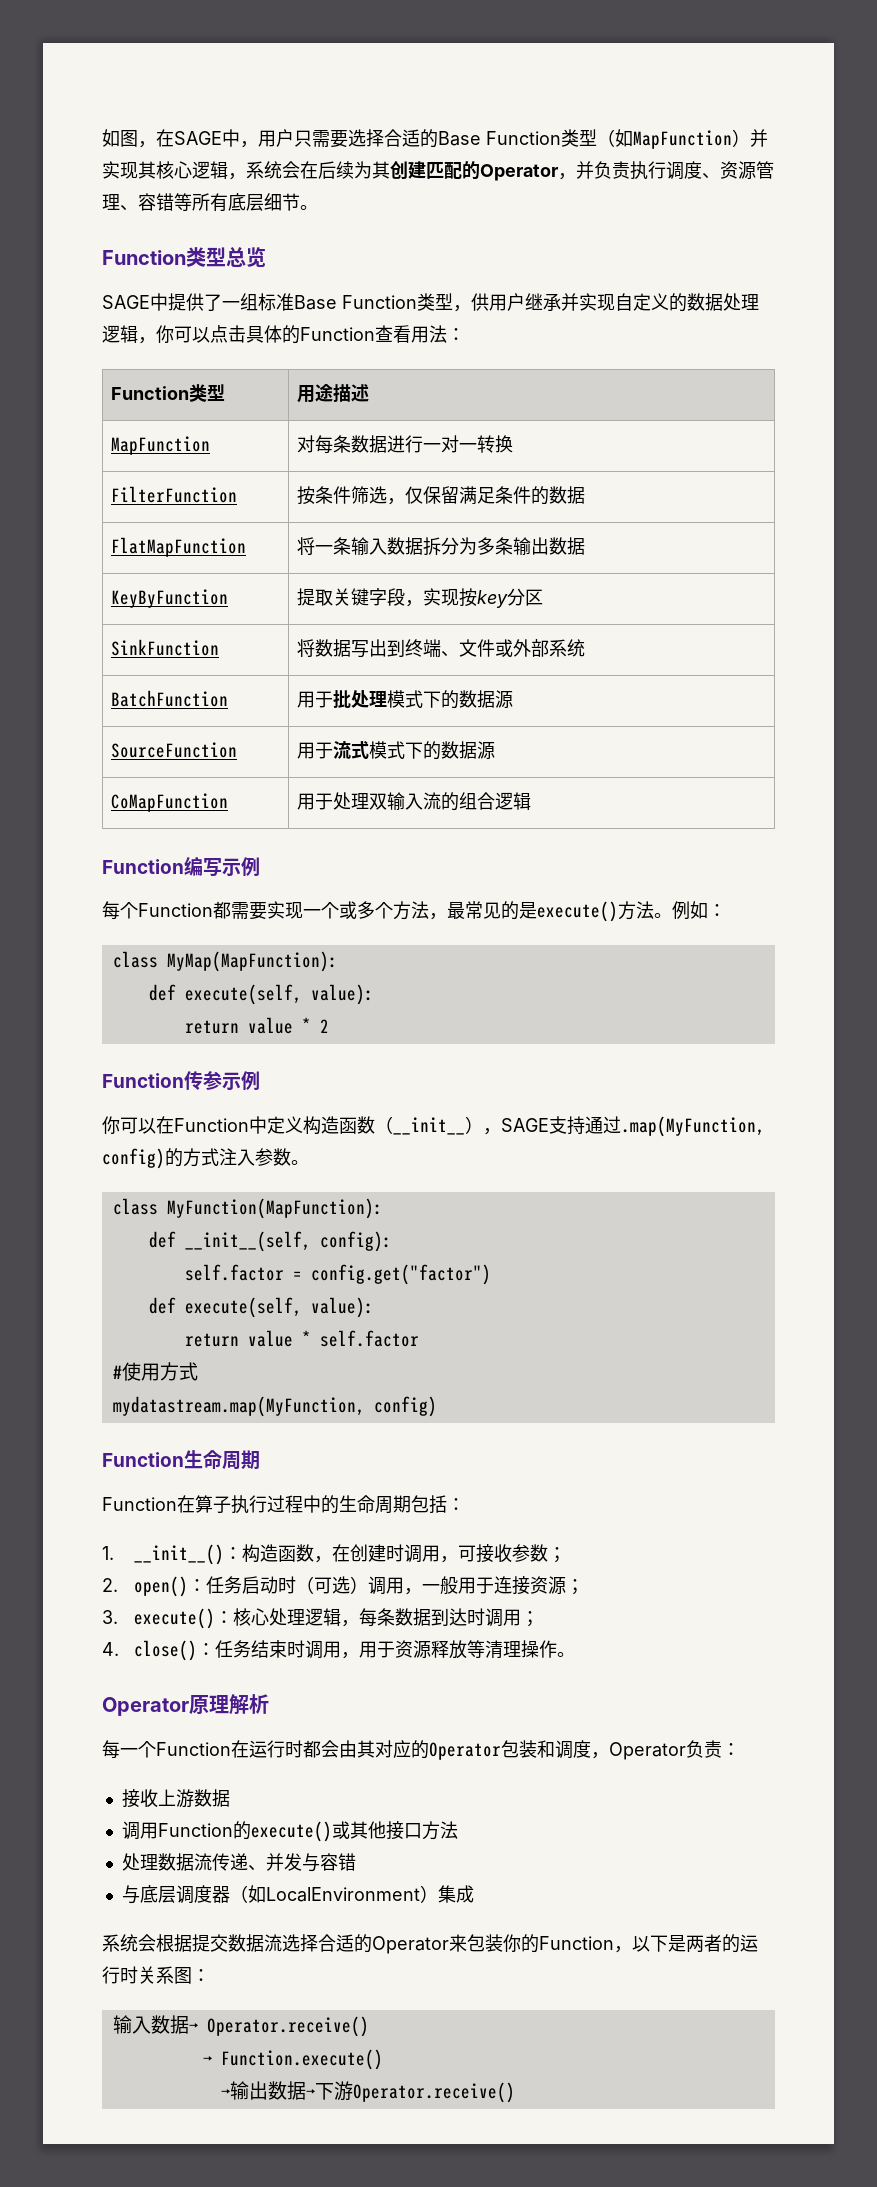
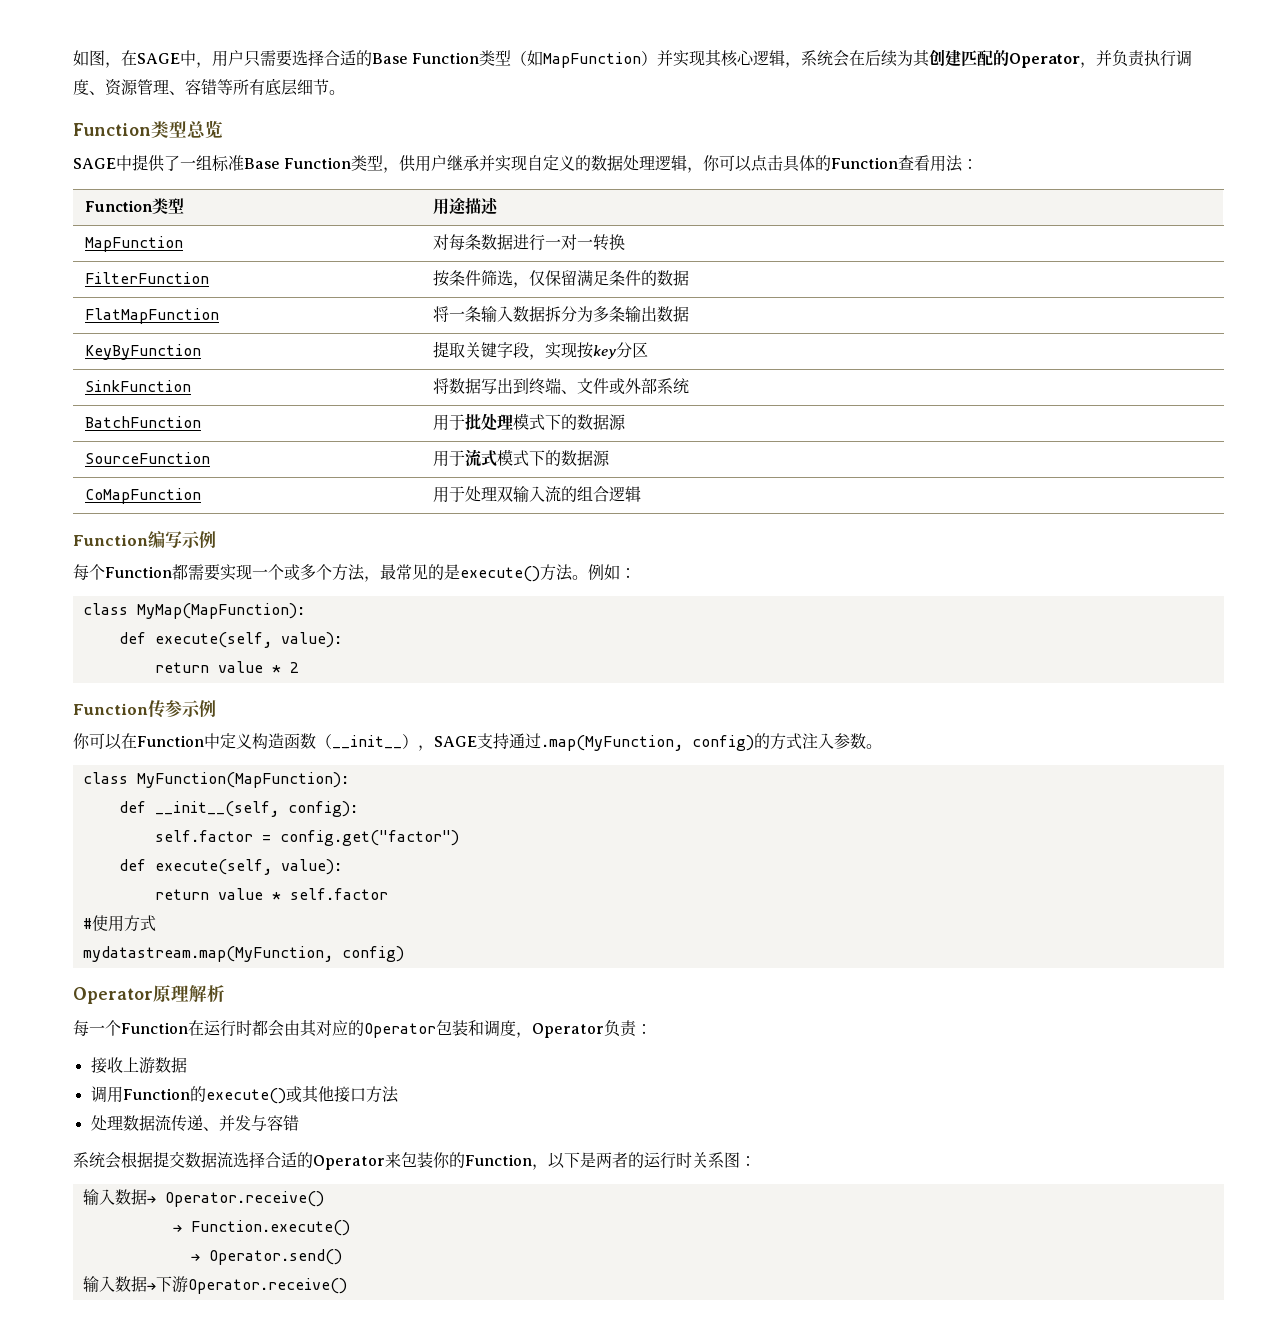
[102,1450,260,1470] [102,1495,465,1514] [102,1544,567,1565] [102,1576,585,1597] [102,1608,540,1629] [102,1640,576,1661] // Function生命周期 // Function在算子执行过程中的生命周期包括： // 1. __init__()：构造函数，在创建时调用，可接收参数； // 2. open()：任务启动时（可选）调用，一般用于连接资源； // 3. execute()：核心处理逻辑，每条数据到达时调用； // 4. close()：任务结束时调用，用于资源释放等清理操作。 -> (404, 954) none
[121,1885,474,1904] // 与底层调度器（如LocalEnvironment）集成 -> (299, 1123) none
[229,2081,268,2100] 输出 -> [208,1249,342,1265] [82,1276,115,1292] Operator.send() // 输入

